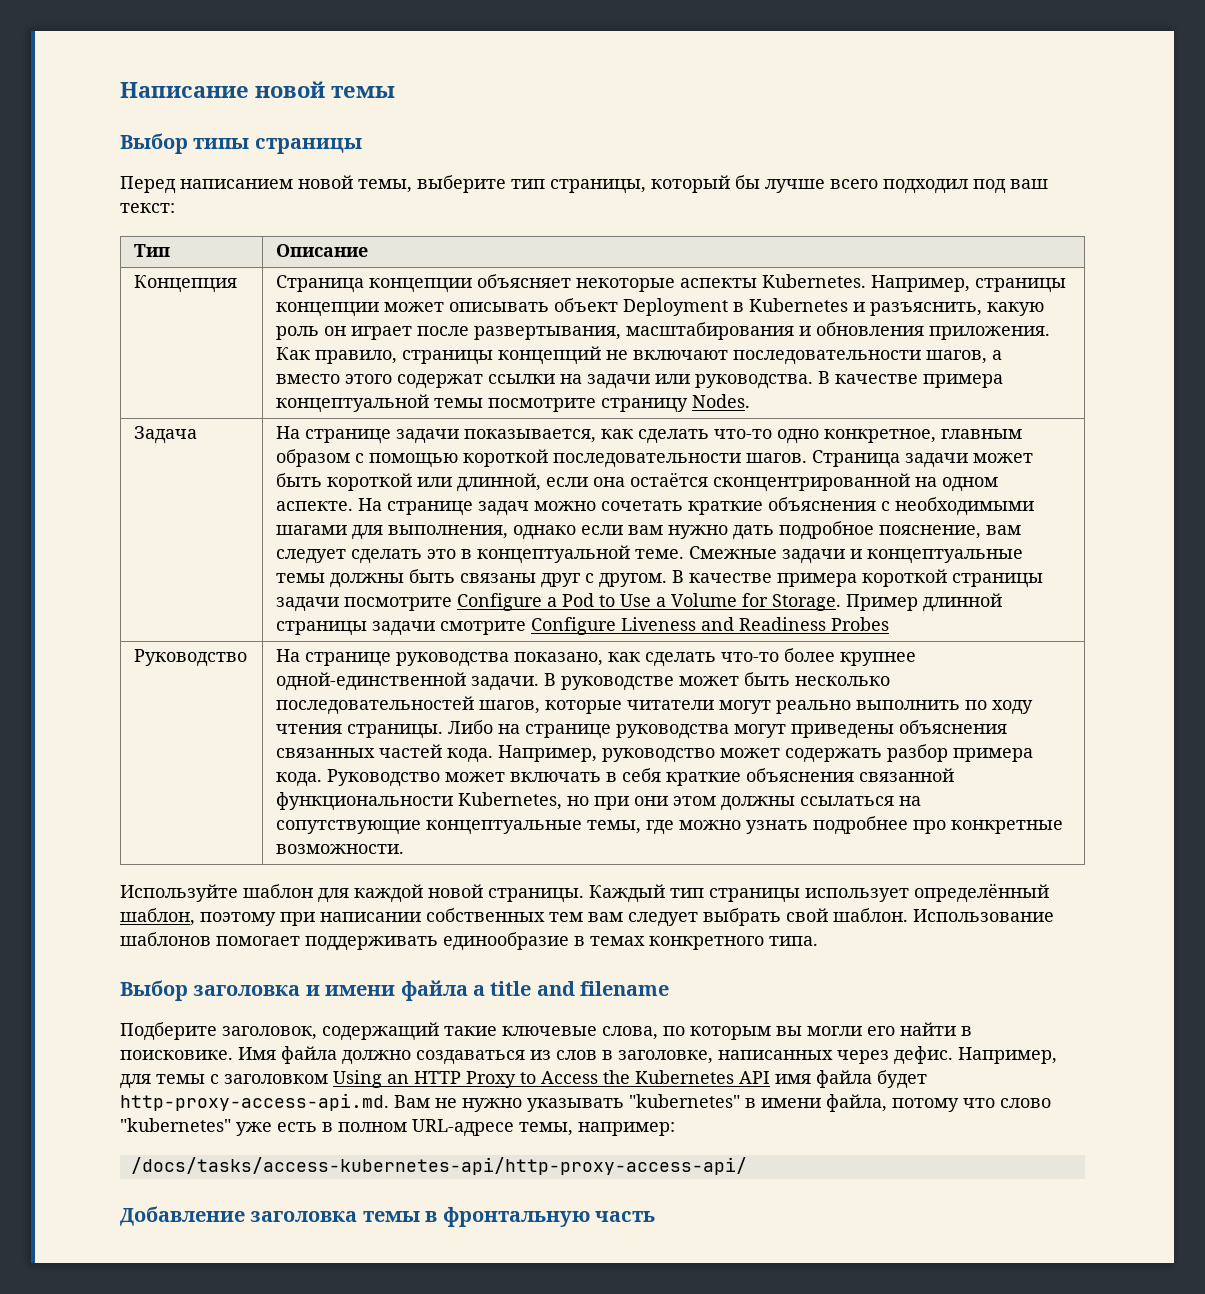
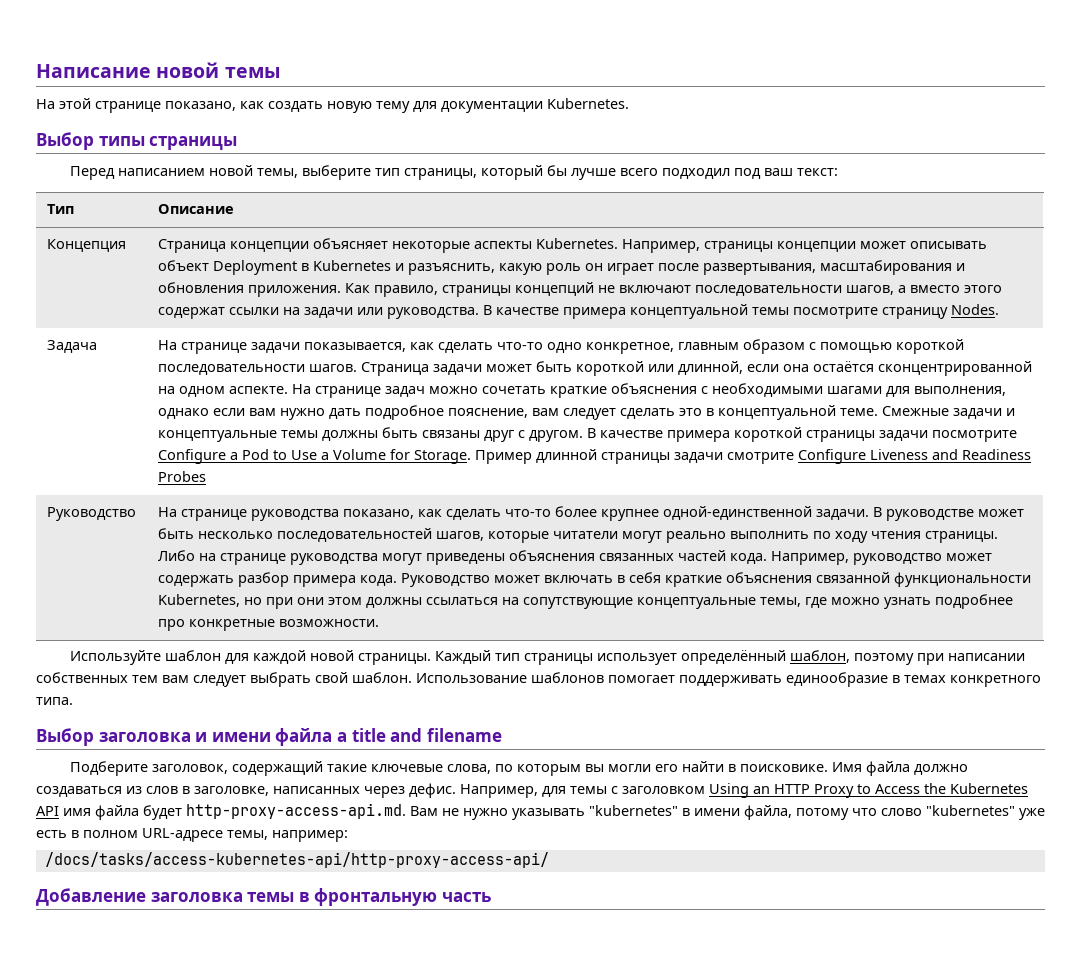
(395, 92) none -> [36,98,629,113] // На этой странице показано, как создать новую тему для документации Kubernetes.

